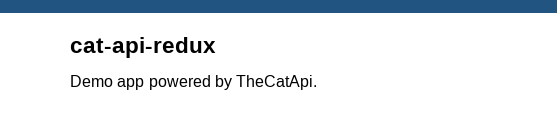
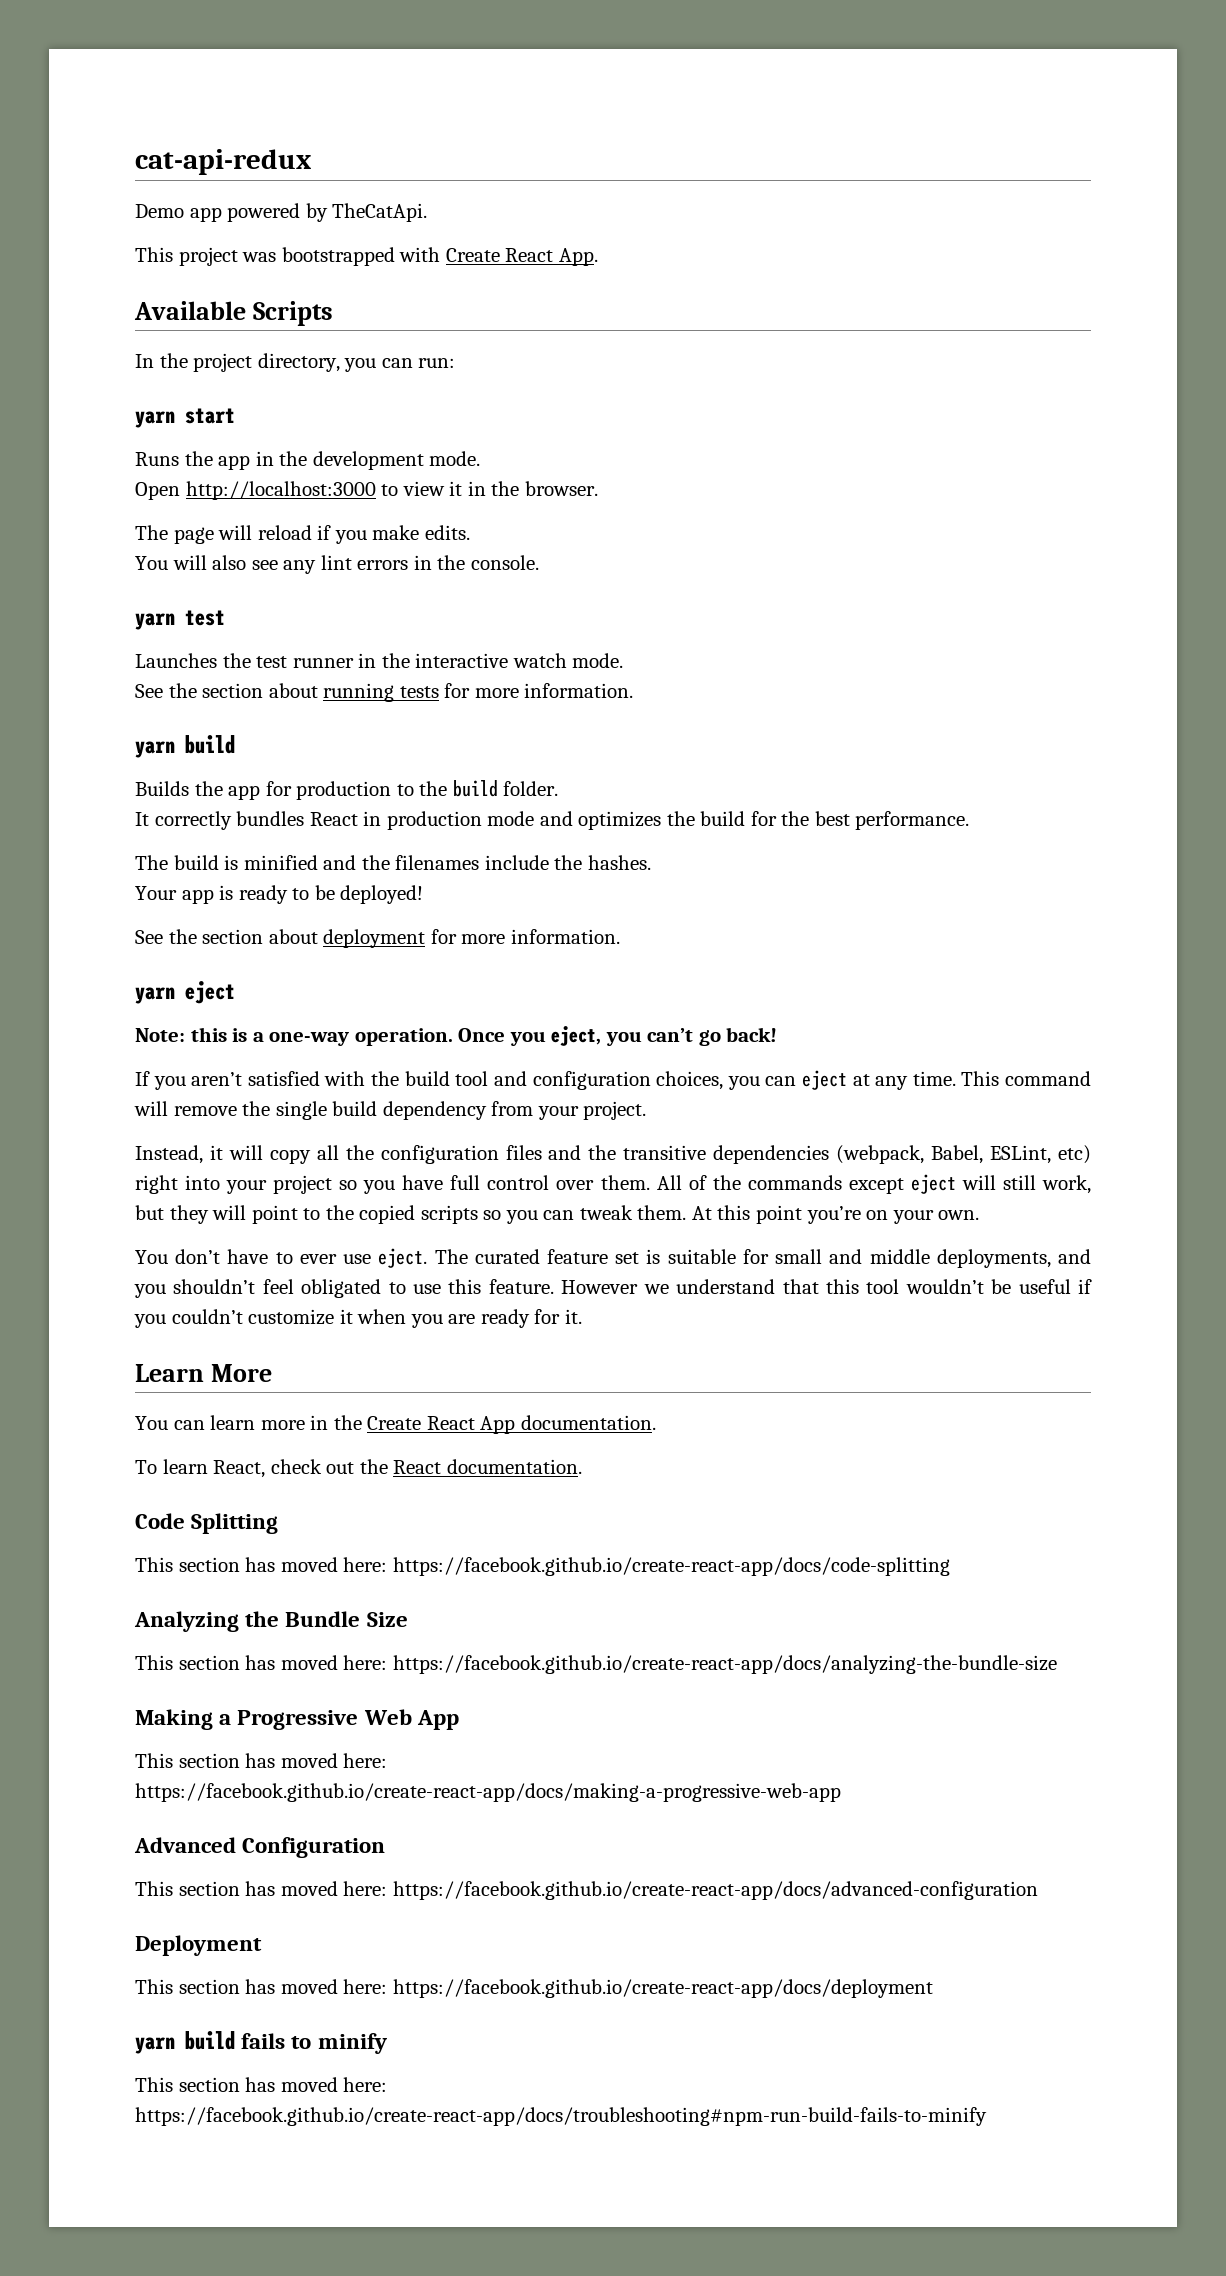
(318, 82) none -> [135,247,598,266] [134,301,333,326] [135,353,456,372] [135,408,235,428] [135,451,481,470] [135,481,598,500] [135,525,470,544] [135,555,539,574] [135,610,225,630] [135,653,624,668] [135,683,634,702] [135,735,235,758] [135,780,559,800] [135,811,970,830] [135,855,651,870] [135,885,424,904] [135,929,620,948] [135,981,235,1004] [135,1026,778,1046] [135,1070,1091,1090] [134,1101,647,1120] [135,1145,1091,1164] [135,1174,1092,1194] [135,1205,980,1224] [135,1248,1091,1268] [134,1279,1092,1298] [134,1309,582,1328] [135,1364,272,1382] [135,1415,656,1434] [135,1459,582,1478] [135,1513,279,1534] [135,1557,950,1576] [134,1611,408,1632] [135,1655,1057,1674] [135,1709,459,1730] [135,1753,388,1768] [135,1783,841,1802] [134,1837,386,1858] [135,1881,1038,1900] [135,1935,262,1956] [135,1979,933,1998] [135,2031,387,2054] [135,2077,388,2092] [135,2107,987,2126] // This project was bootstrapped with Create React App. // Available Scripts // In the project directory, you can run: // yarn start // Runs the app in the development mode. // Open http://localhost:3000 to view it in the browser. // The page will reload if you make edits. // You will also see any lint errors in the console. // yarn test // Launches the test runner in the interactive watch mode. // See the section about running tests for more information. // yarn build // Builds the app for production to the build folder. // It correctly bundles React in production mode and optimizes the build for the best performance. // The build is minified and the filenames include the hashes. // Your app is ready to be deployed! // See the section about deployment for more information. // yarn eject // Note: this is a one-way operation. Once you eject, you can’t go back! // If you aren’t satisfied with the build tool and configuration choices, you can eject at any time. This command will remove the single build dependency from your project. // Instead, it will copy all the configuration files and the transitive dependencies (webpack, Babel, ESLint, etc) right into your project so you have full control over them. All of the commands except eject will still work, but they will point to the copied scripts so you can tweak them. At this point you’re on your own. // You don’t have to ever use eject. The curated feature set is suitable for small and middle deployments, and you shouldn’t feel obligated to use this feature. However we understand that this tool wouldn’t be useful if you couldn’t customize it when you are ready for it. // Learn More // You can learn more in the Create React App documentation. // To learn React, check out the React documentation. // Code Splitting // This section has moved here: https://facebook.github.io/create-react-app/docs/code-splitting // Analyzing the Bundle Size // This section has moved here: https://facebook.github.io/create-react-app/docs/analyzing-the-bundle-size // Making a Progressive Web App // This section has moved here: https://facebook.github.io/create-react-app/docs/making-a-progressive-web-app // Advanced Configuration // This section has moved here: https://facebook.github.io/create-react-app/docs/advanced-configuration // Deployment // This section has moved here: https://facebook.github.io/create-react-app/docs/deployment // yarn build fails to minify // This section has moved here: https://facebook.github.io/create-react-app/docs/troubleshooting#npm-run-build-fails-to-minify

